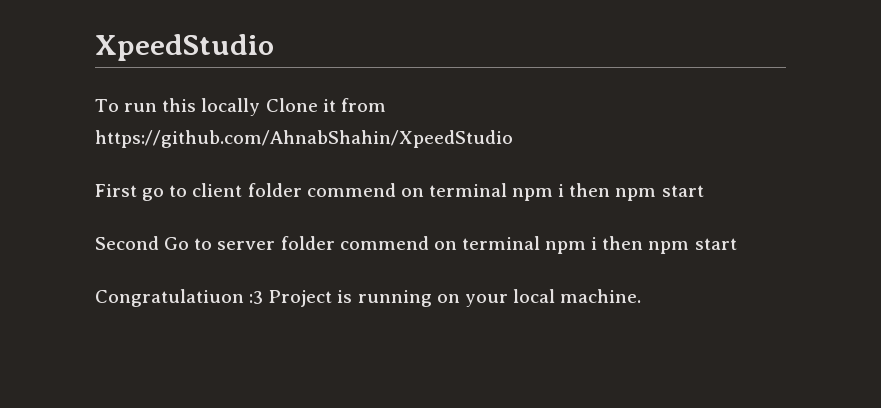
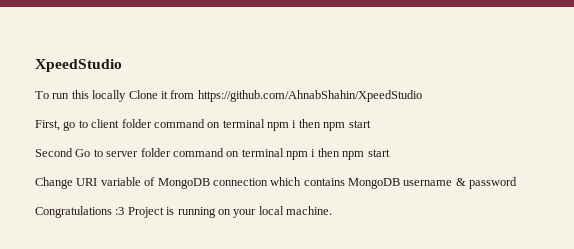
[95,184,137,197] First -> [35,120,60,131] First,
[306,183,396,197] commend -> [153,119,205,128] command
[339,236,737,254] [95,289,244,307] commend on terminal npm i then npm start // Congratulatiuon -> [172,148,390,160] [35,177,518,189] [35,206,112,218] command on terminal npm i then npm start // Change URI variable of MongoDB connection which contains MongoDB username & password // Congratulations

